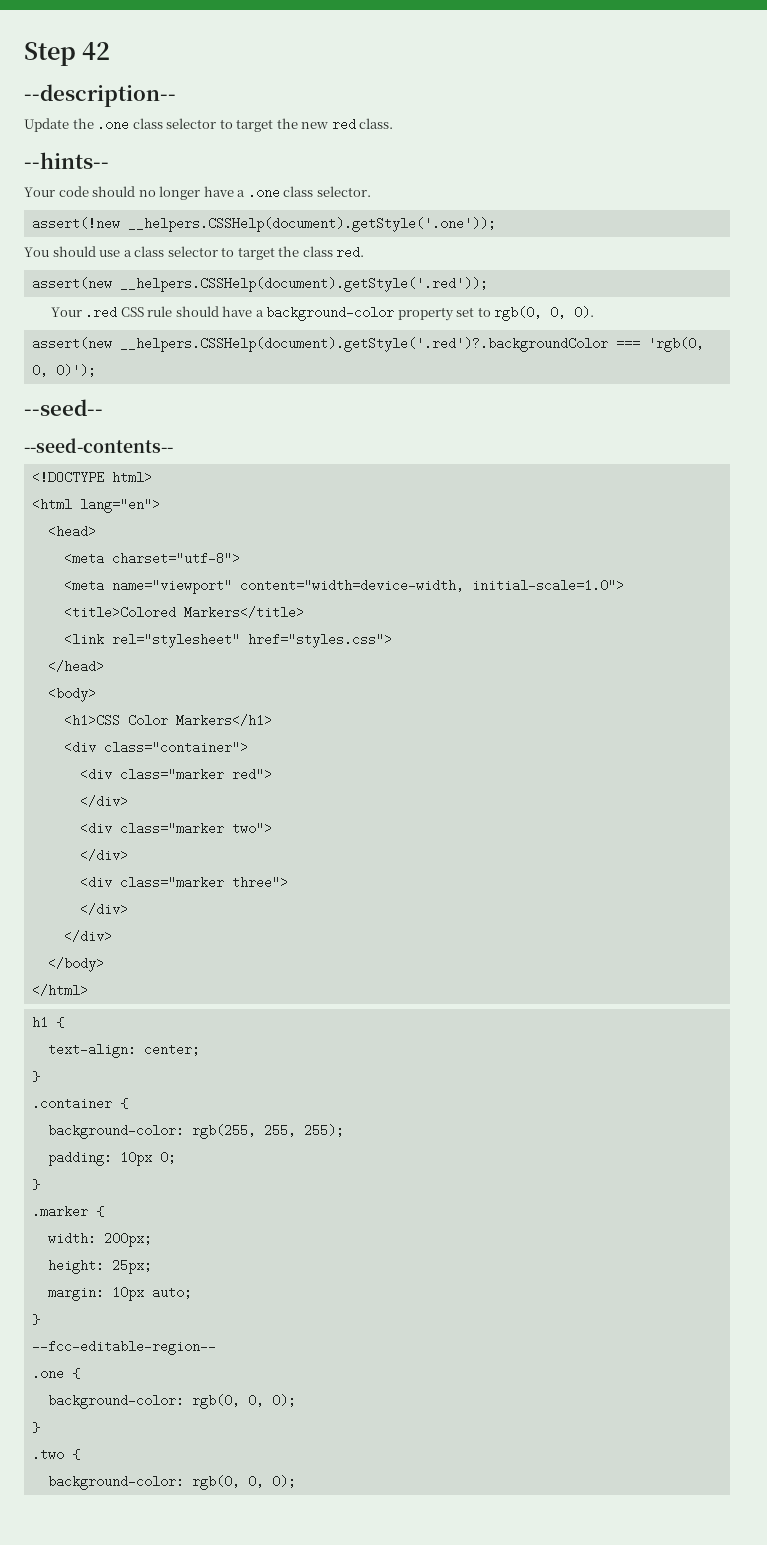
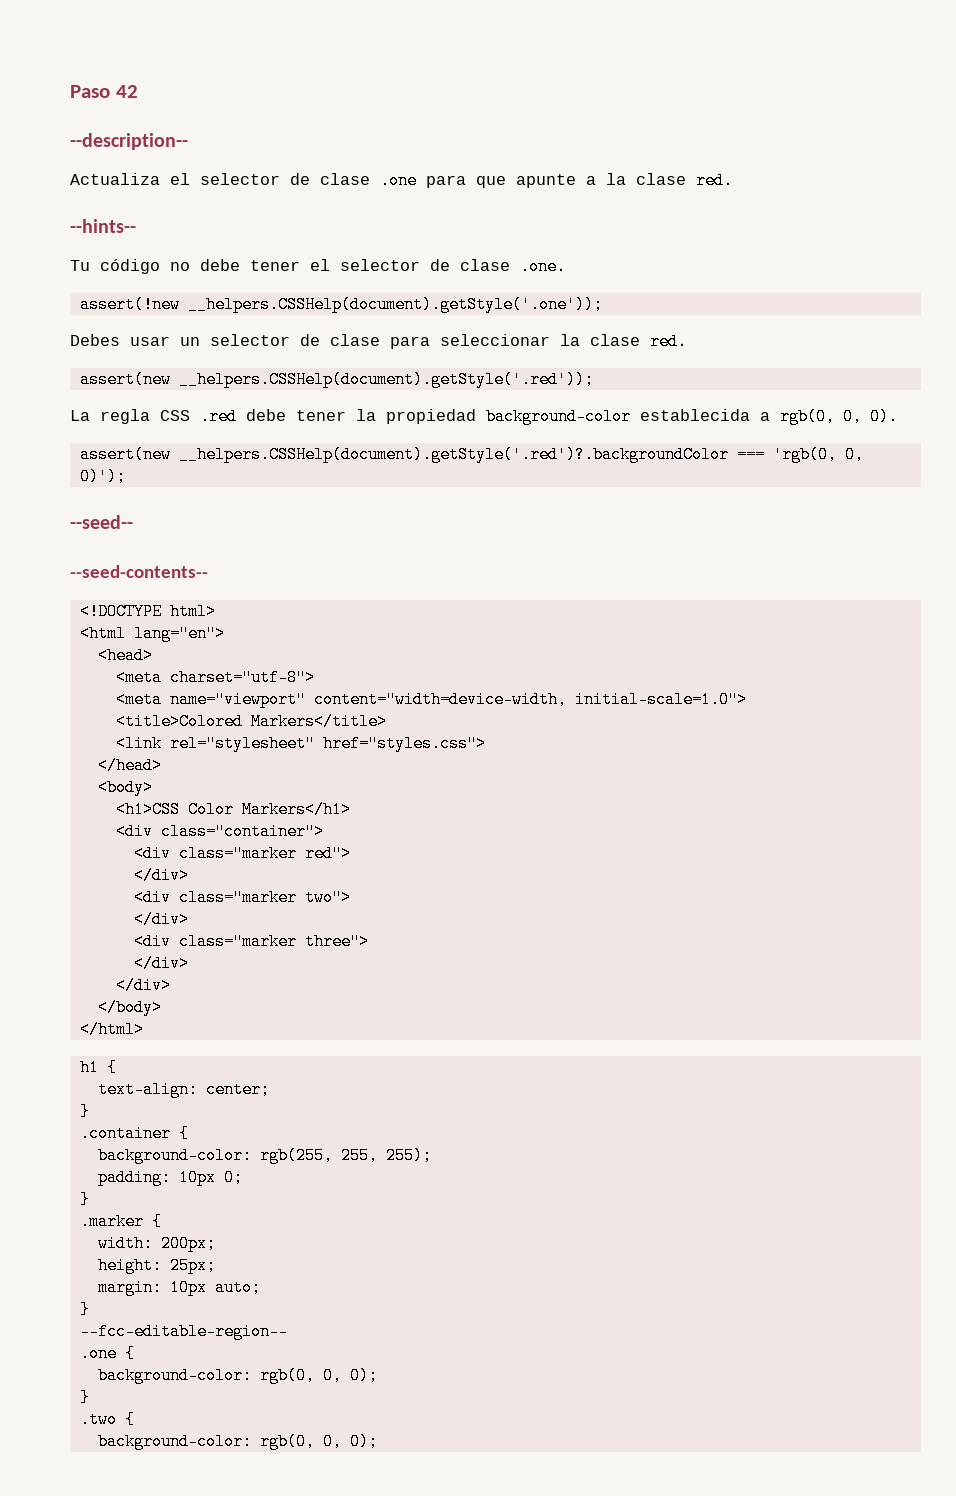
[24,42,76,66] Step -> [70,85,110,98] Paso
[24,118,394,132] [24,152,109,169] [24,186,371,200] [31,217,496,232] [24,246,365,260] [31,277,488,292] [50,306,491,321] Update the .one class selector to target the new red class. // --hints-- // Your code should no longer have a .one class selector. // assert(!new __helpers.CSSHelp(document).getStyle('.one')); // You should use a class selector to target the class red. // assert(new __helpers.CSSHelp(document).getStyle('.red')); // Your .red CSS rule should have a background-color property set to -> [70,172,733,189] [70,219,136,233] [70,258,566,275] [79,296,603,313] [70,333,687,350] [79,371,594,388] [70,408,770,425] Actualiza el selector de clase .one para que apunte a la clase red. // --hints-- // Tu código no debe tener el selector de clase .one. // assert(!new __helpers.CSSHelp(document).getStyle('.one')); // Debes usar un selector de clase para seleccionar la clase red. // assert(new __helpers.CSSHelp(document).getStyle('.red')); // La regla CSS .red debe tener la propiedad background-color establecida a

